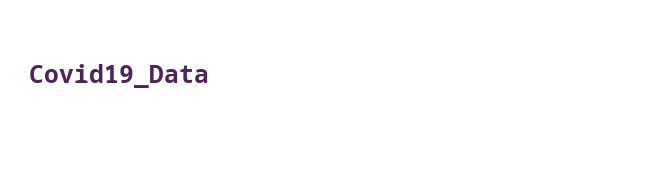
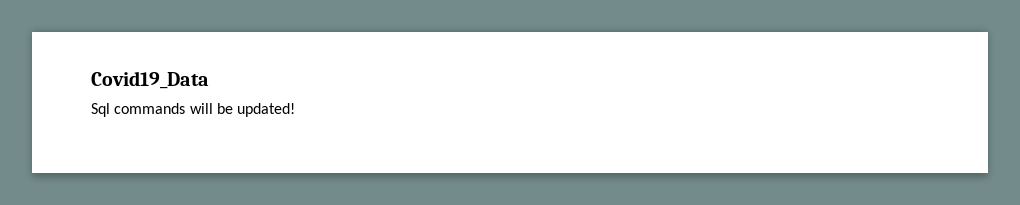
(209, 76) none -> [91,103,296,117] // Sql commands will be updated!

